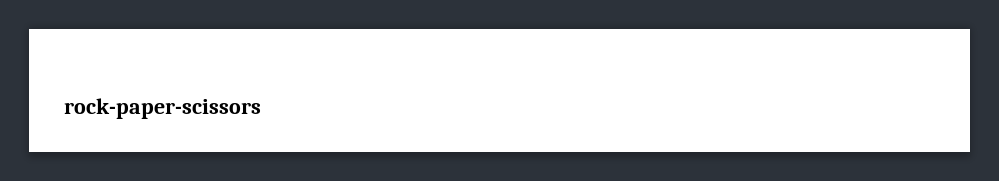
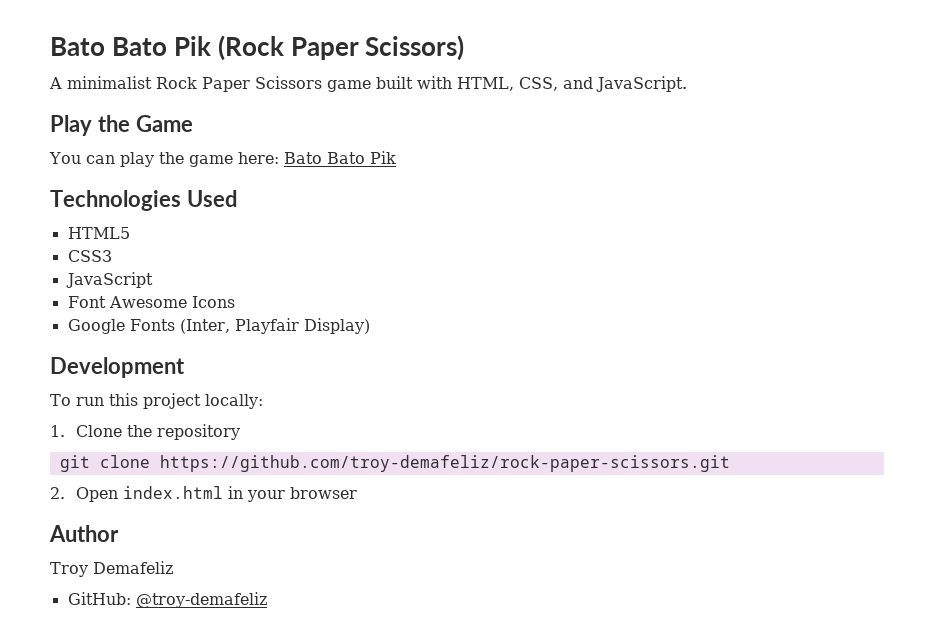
[64,98,261,119] rock-paper-scissors -> [50,35,465,61] [49,76,687,92] [50,115,193,136] [49,151,396,167] [50,190,237,211] [67,227,130,239] [67,250,112,262] [65,272,153,288] [67,296,235,308] [67,318,370,334] [50,357,185,378] [50,393,263,409] [50,424,241,440] [59,455,730,472] [50,486,358,502] [49,525,119,542] [50,561,173,577] [67,592,267,608] Bato Bato Pik (Rock Paper Scissors) // A minimalist Rock Paper Scissors game built with HTML, CSS, and JavaScript. // Play the Game // You can play the game here: Bato Bato Pik // Technologies Used // HTML5 // CSS3 // JavaScript // Font Awesome Icons // Google Fonts (Inter, Playfair Display) // Development // To run this project locally: // 1. Clone the repository // git clone https://github.com/troy-demafeliz/rock-paper-scissors.git // 2. Open index.html in your browser // Author // Troy Demafeliz // GitHub: @troy-demafeliz

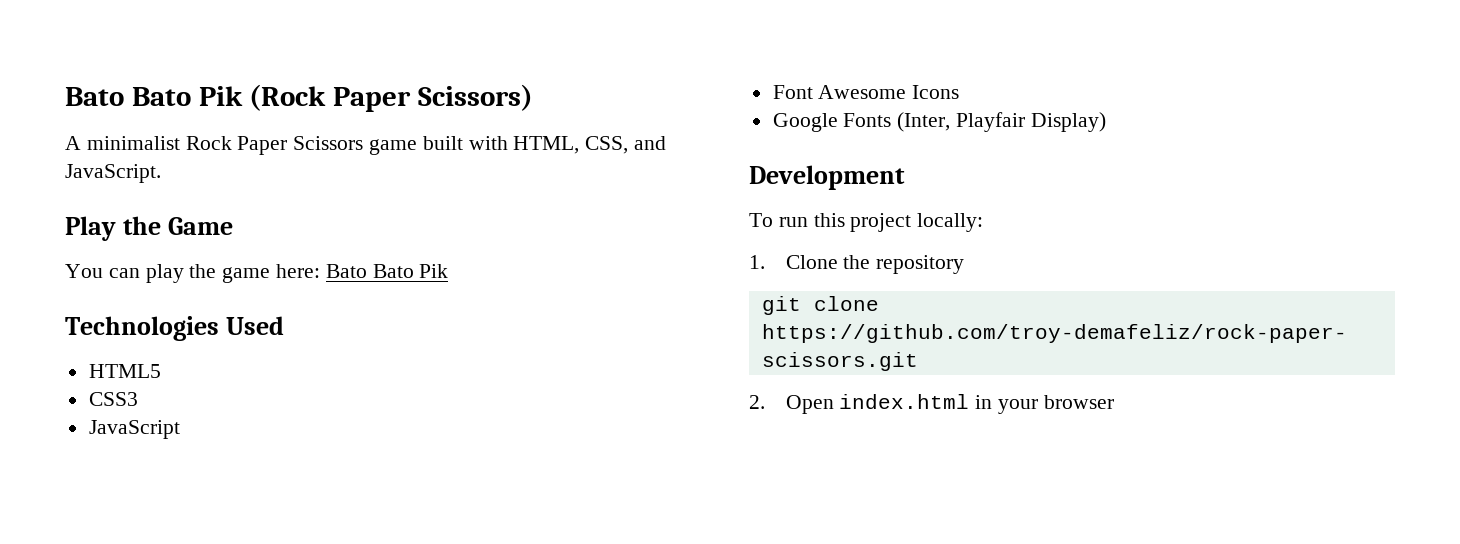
[49,525,119,542] [50,561,173,577] [67,592,267,608] // Author // Troy Demafeliz // GitHub: @troy-demafeliz -> (1114, 402) none

